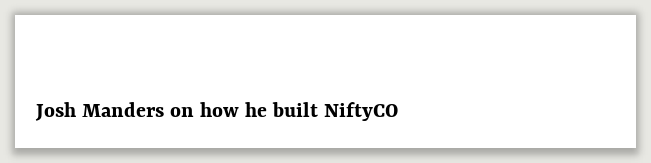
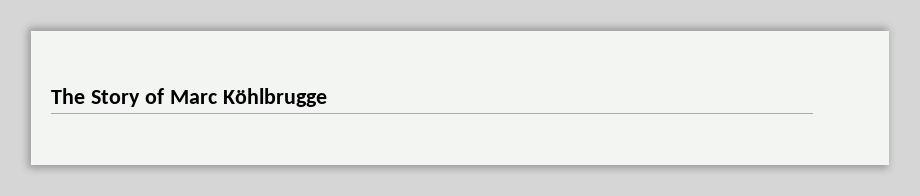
[35,102,399,121] Josh Manders on how he built NiftyCO -> [51,88,327,107] The Story of Marc Köhlbrugge

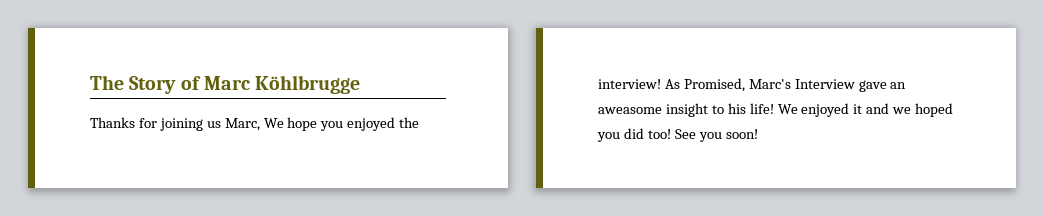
(327, 97) none -> [90,117,420,131] [598,78,907,92] [598,103,954,117] [597,128,758,142] // Thanks for joining us Marc, We hope you enjoyed the interview! As Promised, Marc's Interview gave an aweasome insight to his life! We enjoyed it and we hoped you did too! See you soon!

